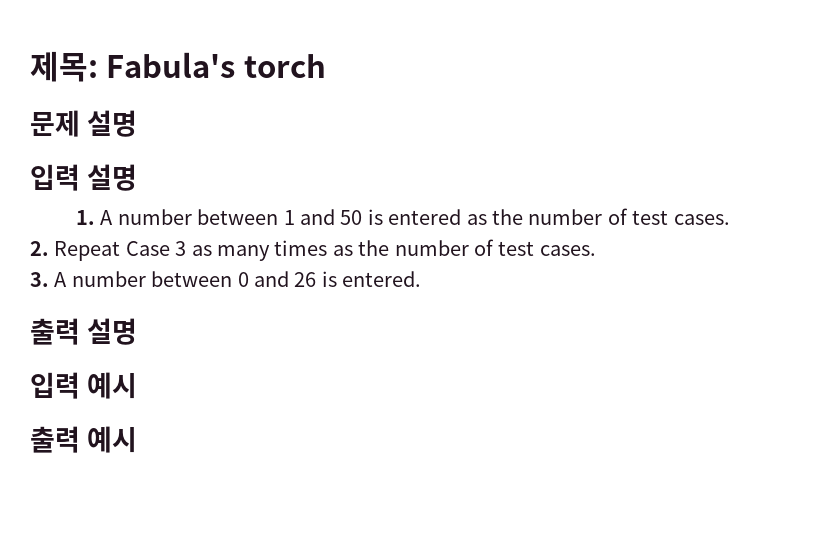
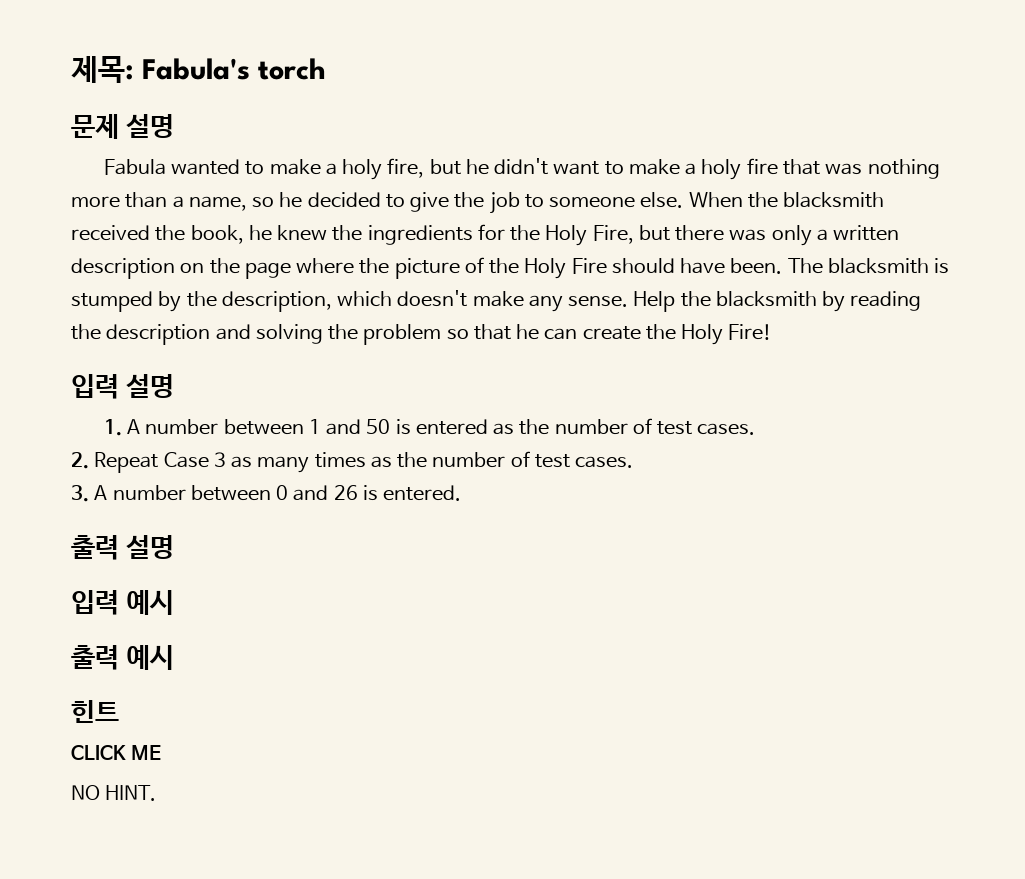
(138, 123) none -> [103,158,940,180] [71,192,885,214] [71,224,900,246] [71,257,950,279] [71,290,922,312] [71,324,773,345] // Fabula wanted to make a holy fire, but he didn't want to make a holy fire that was nothing more than a name, so he decided to give the job to someone else. When the blacksmith received the book, he knew the ingredients for the Holy Fire, but there was only a written description on the page where the picture of the Holy Fire should have been. The blacksmith is stumped by the description, which doesn't make any sense. Help the blacksmith by reading the description and solving the problem so that he can create the Holy Fire!
(138, 439) none -> [71,700,119,723] [71,745,162,760] [71,785,157,801] // 힌트 // CLICK ME // NO HINT.

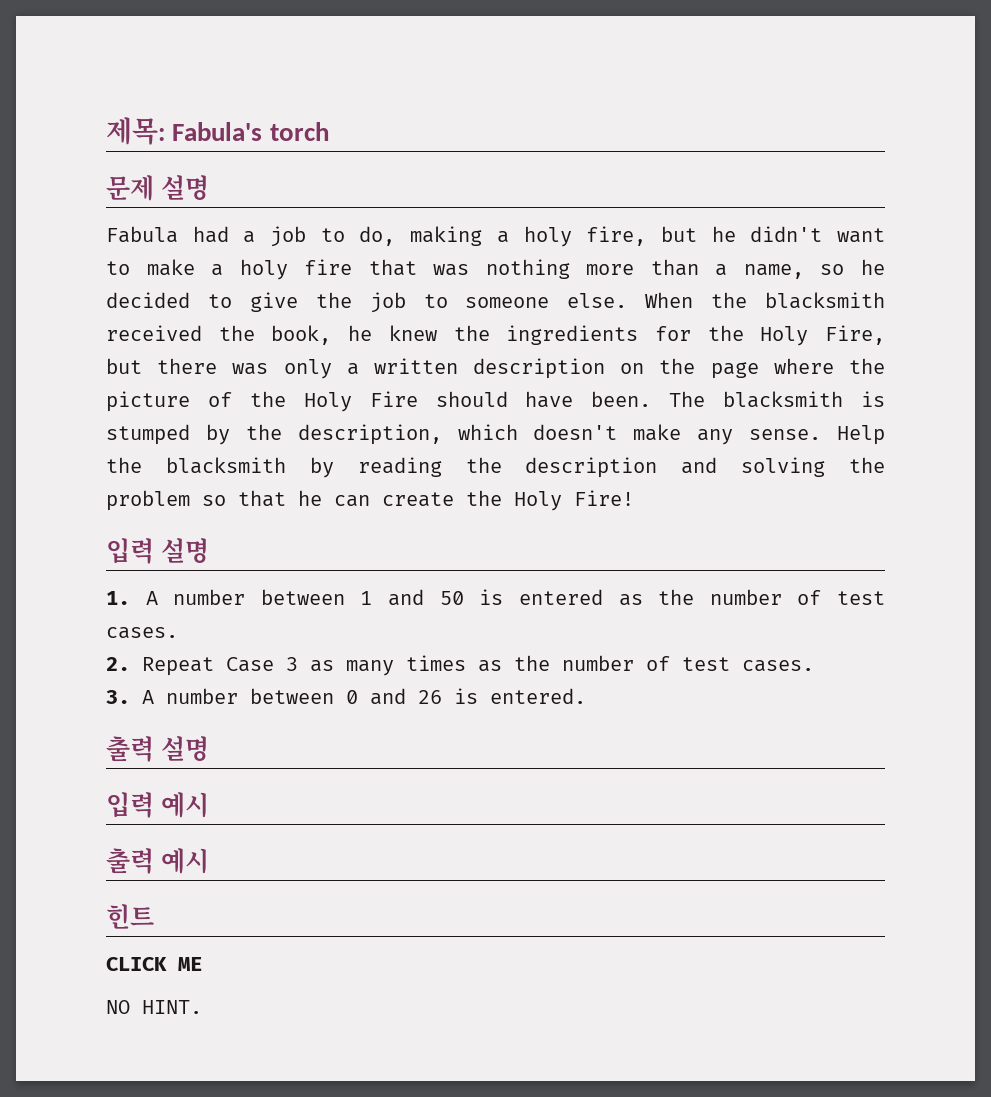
[171,159,321,175] wanted to make -> [192,226,483,247] had a job to do, making

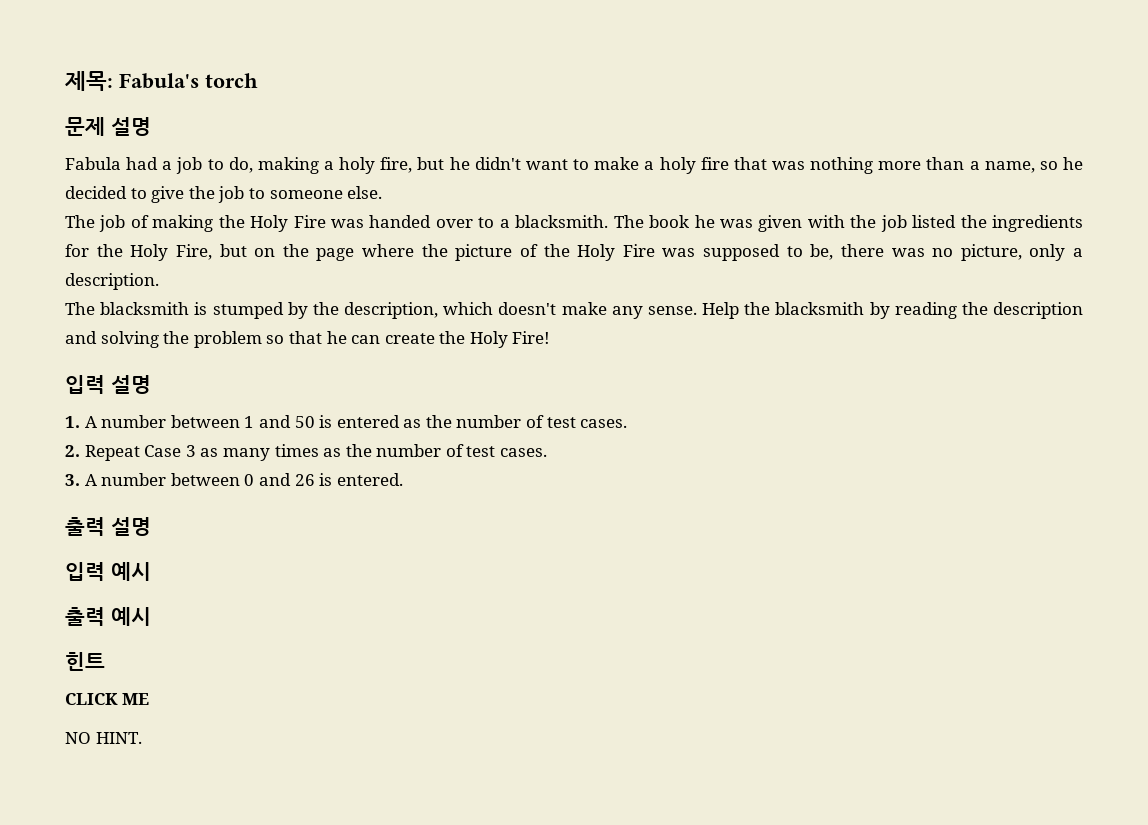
[645,292,885,309] [106,325,437,345] When the blacksmith received the book, he knew -> [65,215,957,232] // The job of making the Holy Fire was handed over to a blacksmith. The book he was given with the job listed
[157,358,606,379] there was only a written description -> (247, 250) none
[435,391,652,408] should have been. -> [662,244,1083,261] [65,273,159,290] was supposed to be, there was no picture, only a description. //

